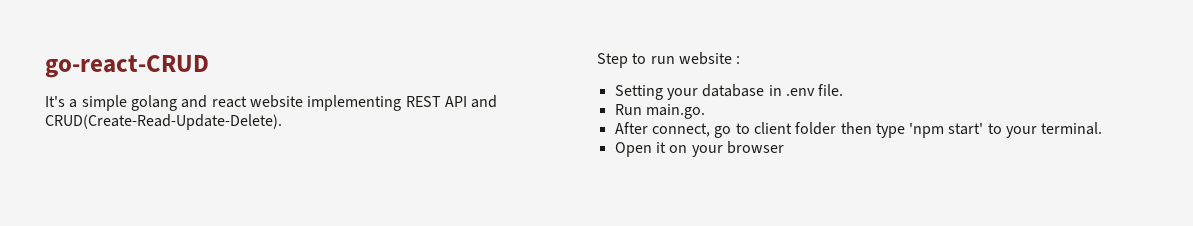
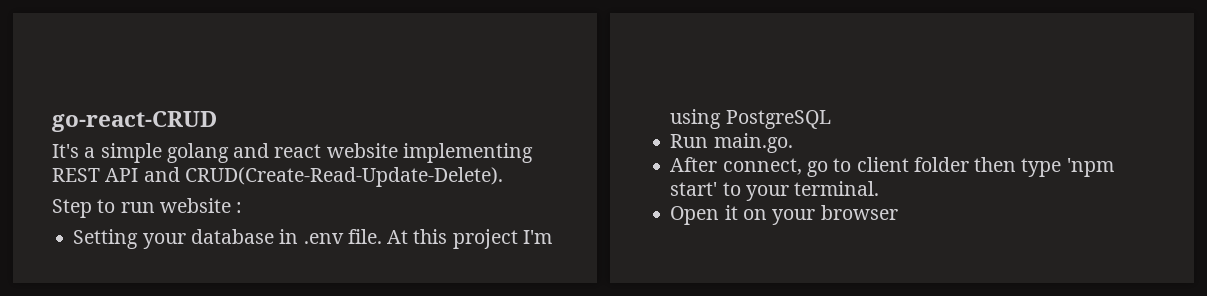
(844, 90) none -> [387,229,552,249] [670,109,831,129] At this project I'm using PostgreSQL

